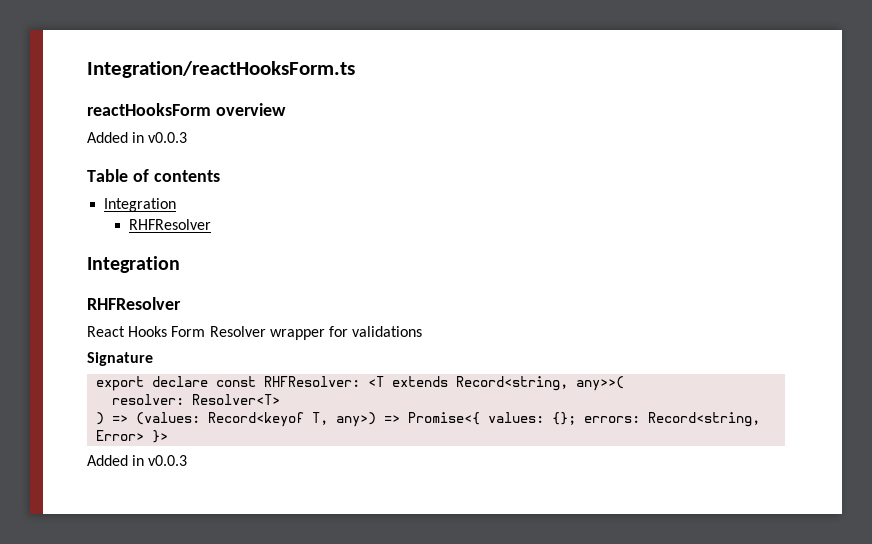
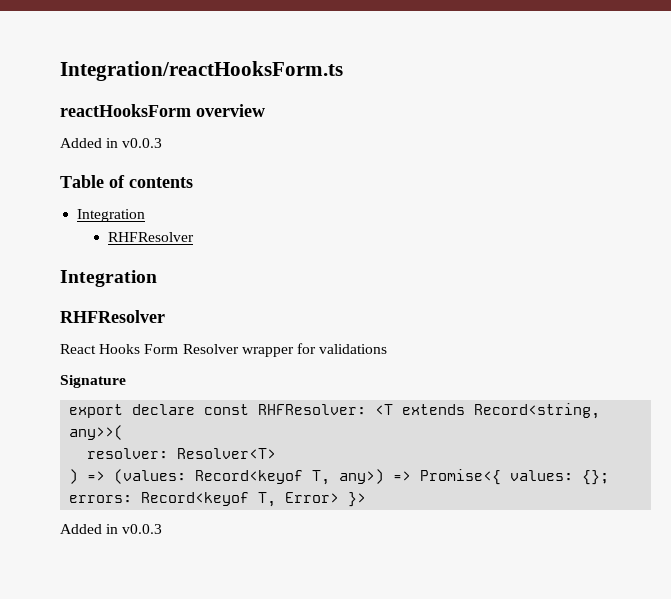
[648,412,761,427] Record<string, -> [141,492,277,507] Record<keyof T,

